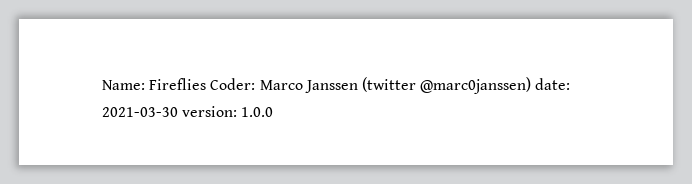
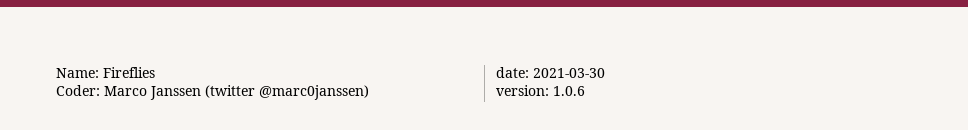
(207, 84) none -> (155, 72) //
(532, 85) none -> (369, 92) //
[182,106,274,117] version: 1.0.0 -> [496,85,585,96] // version: 1.0.6

